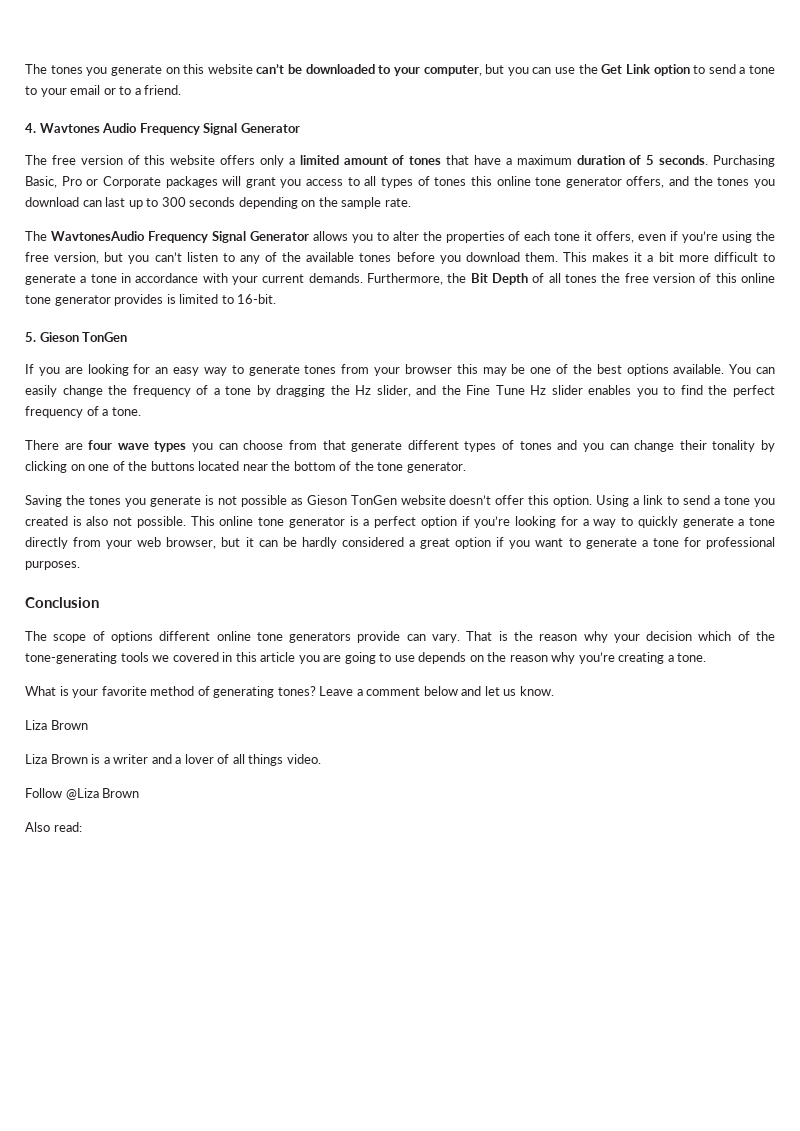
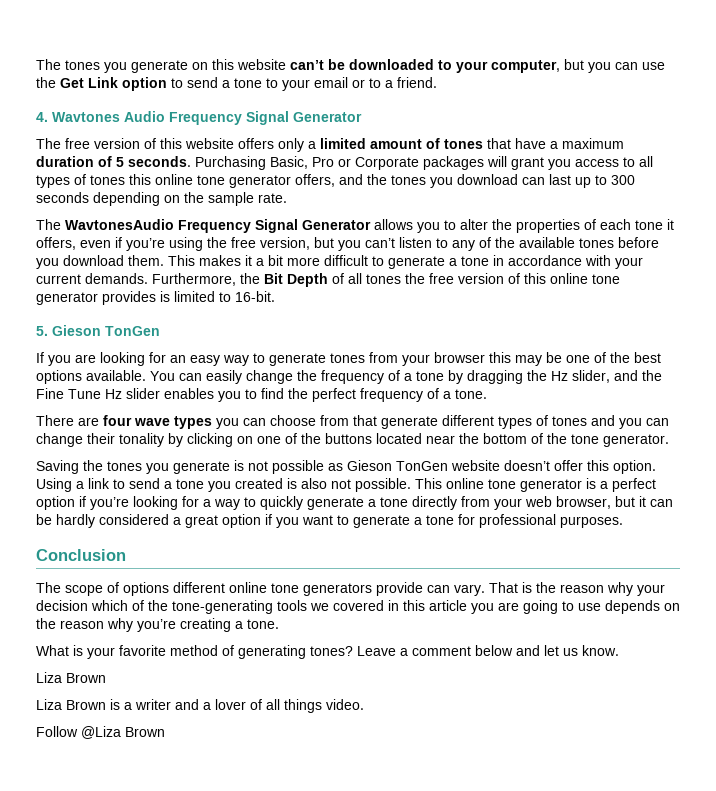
[25,822,82,832] // Also read: -> (165, 732) none

